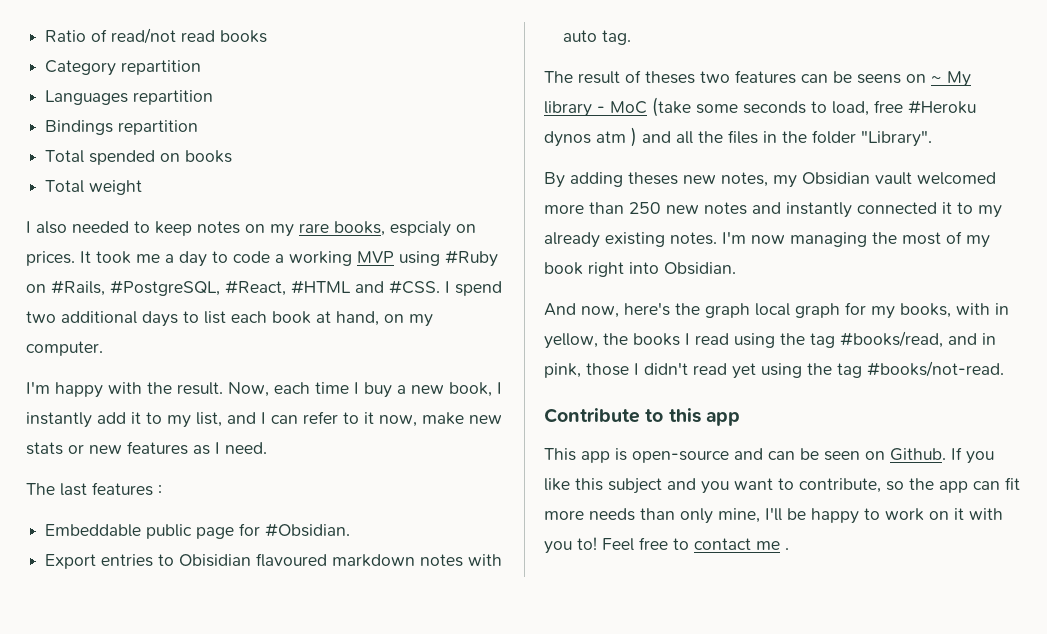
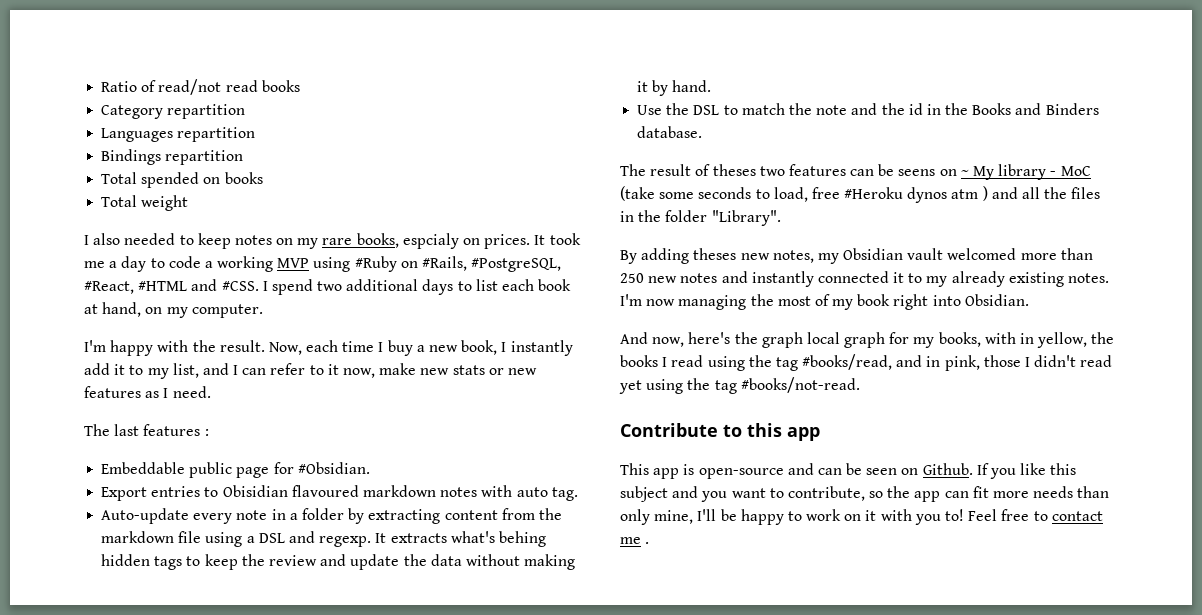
(632, 37) none -> [101,508,562,524] [101,531,546,547] [101,554,576,570] [637,80,712,96] [637,103,1099,115] [637,126,703,138] // Auto-update every note in a folder by extracting content from the markdown file using a DSL and regexp. It extracts what's behing hidden tags to keep the review and update the data without making it by hand. // Use the DSL to match the note and the id in the Books and Binders database.

